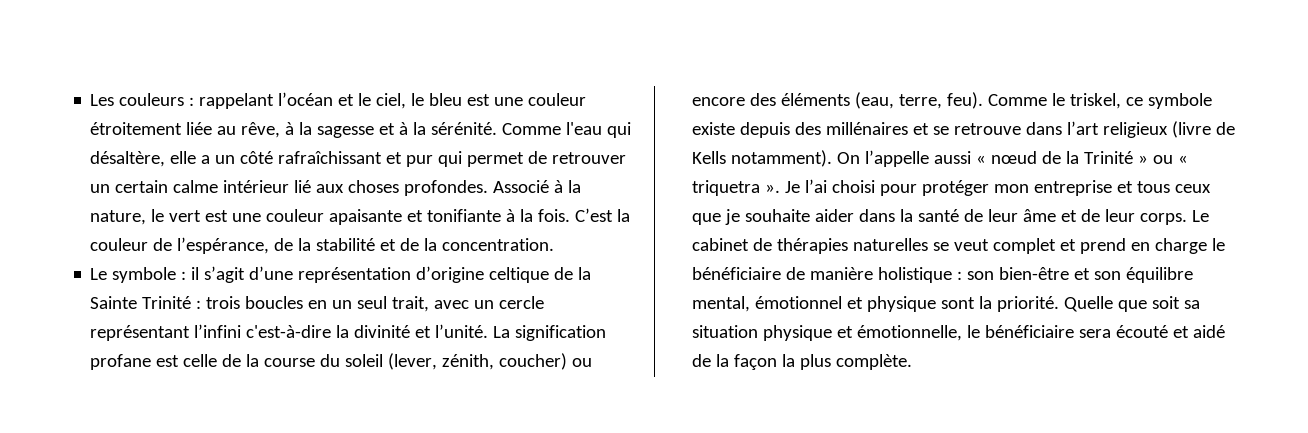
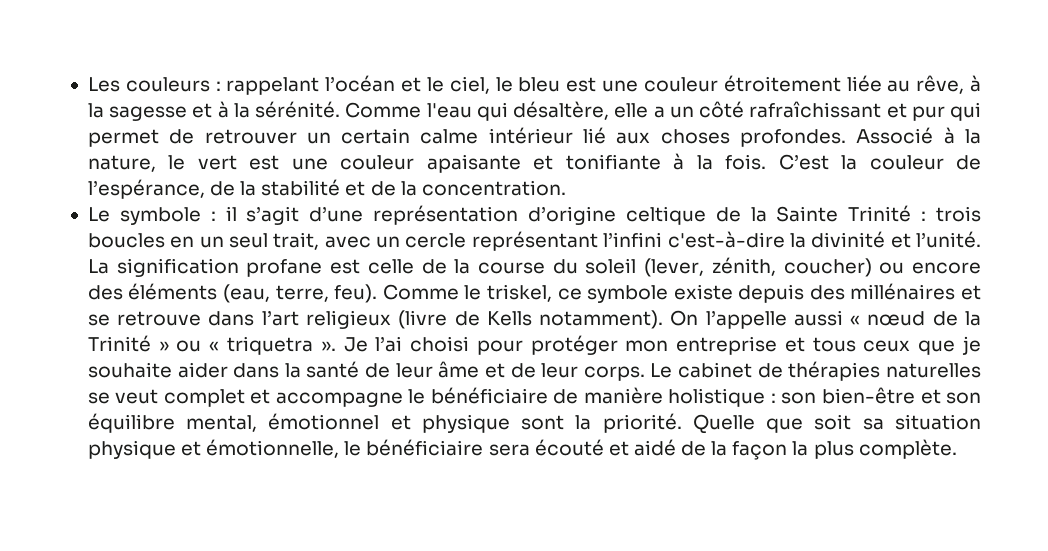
[1080,238,1208,254] prend en charge -> [275,392,403,407] accompagne

